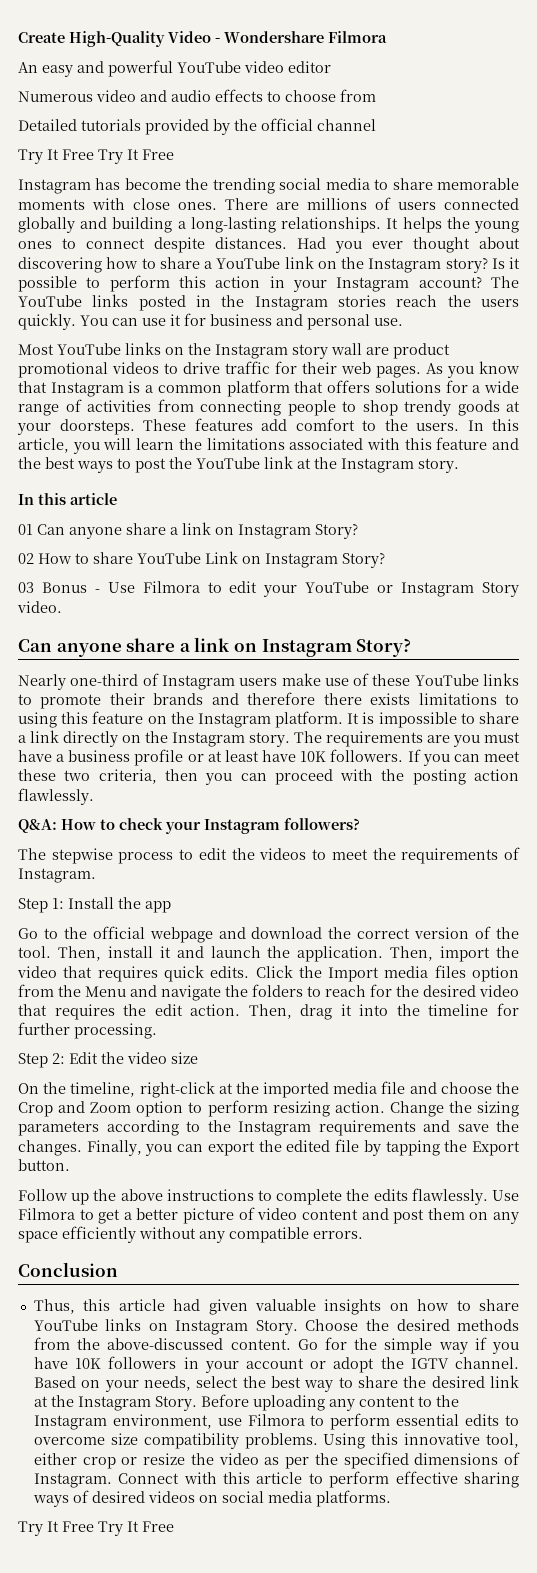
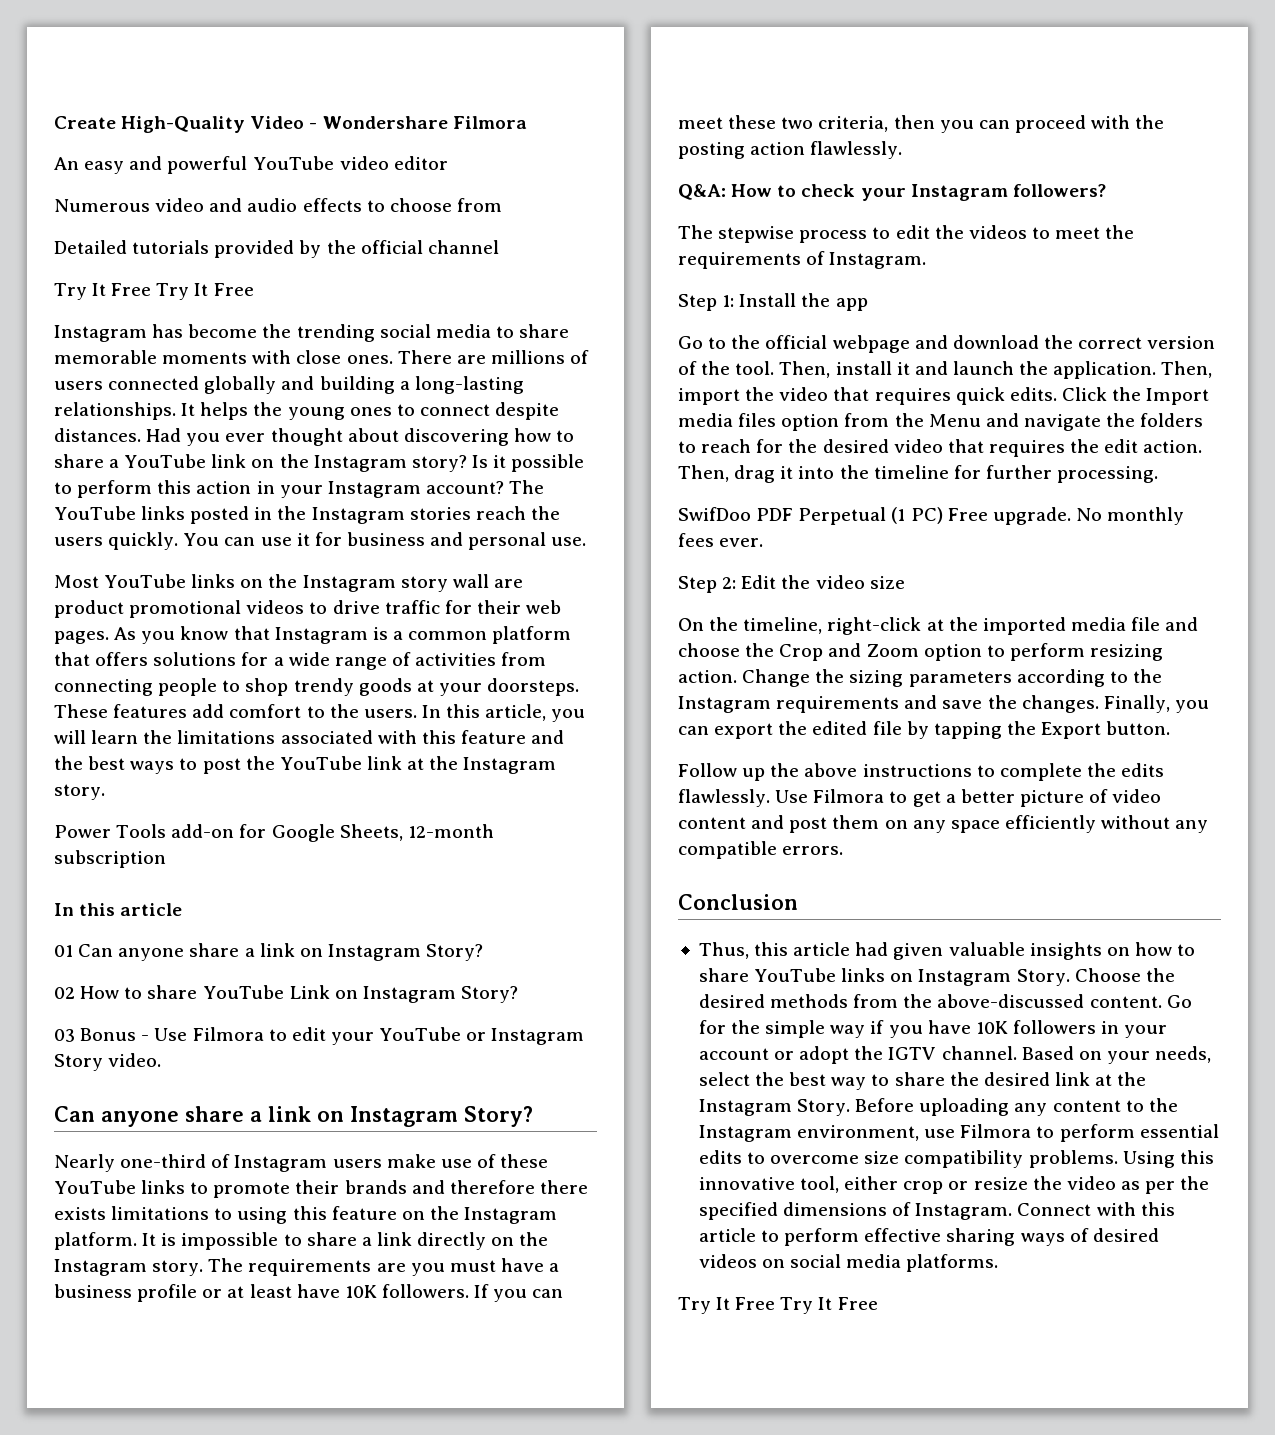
(459, 465) none -> [54,824,494,842] [54,850,166,868] // Power Tools add-on for Google Sheets, 12-month subscription
(157, 1031) none -> [678,507,1185,525] [678,533,764,547] // SwifDoo PDF Perpetual (1 PC) Free upgrade. No monthly fees ever.

